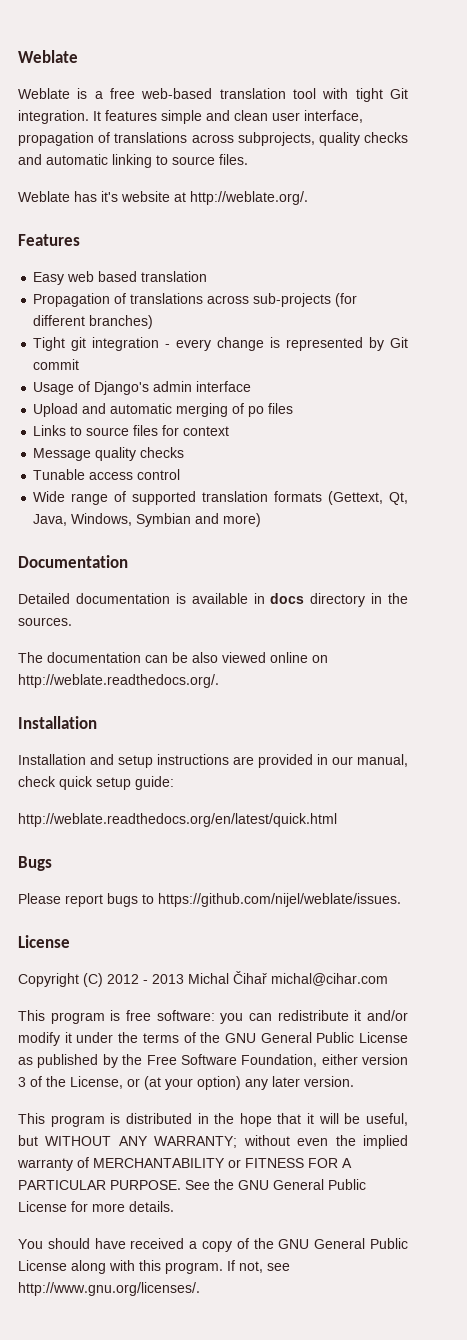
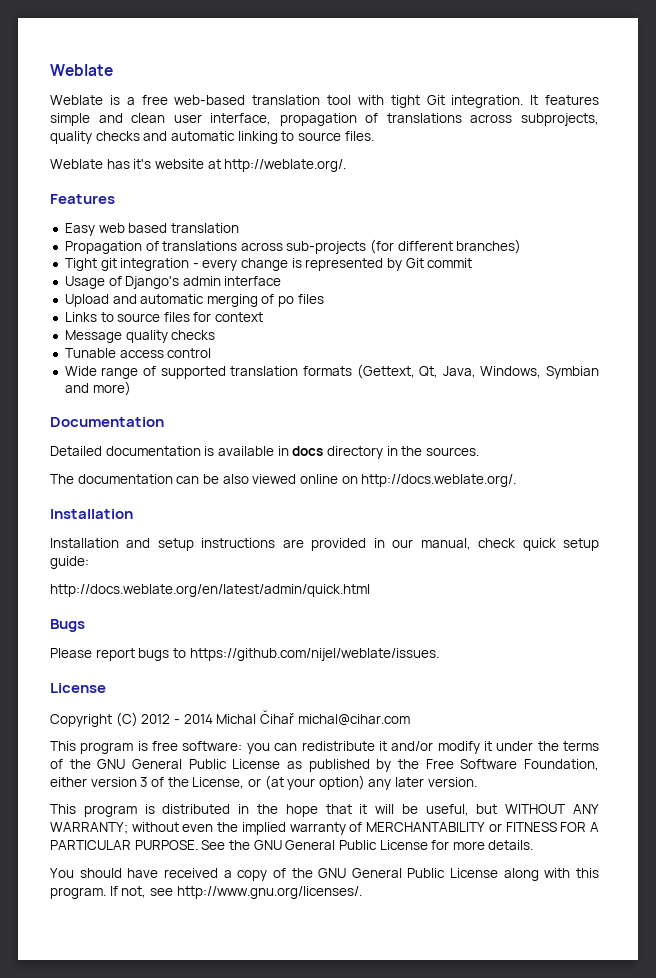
[18,674,219,688] http://weblate.readthedocs.org/. -> [361,474,517,487] http://docs.weblate.org/.
[18,813,337,827] http://weblate.readthedocs.org/en/latest/quick.html -> [50,584,370,597] http://docs.weblate.org/en/latest/admin/quick.html
[152,974,184,984] 2013 -> [183,714,213,724] 2014

